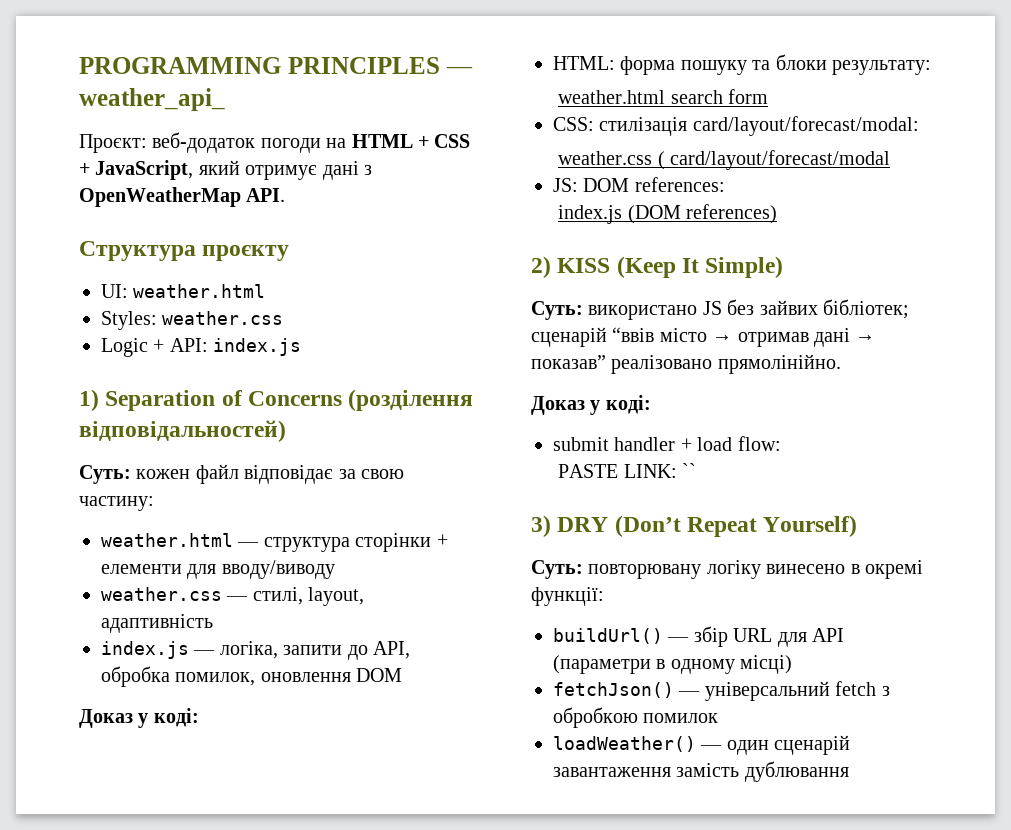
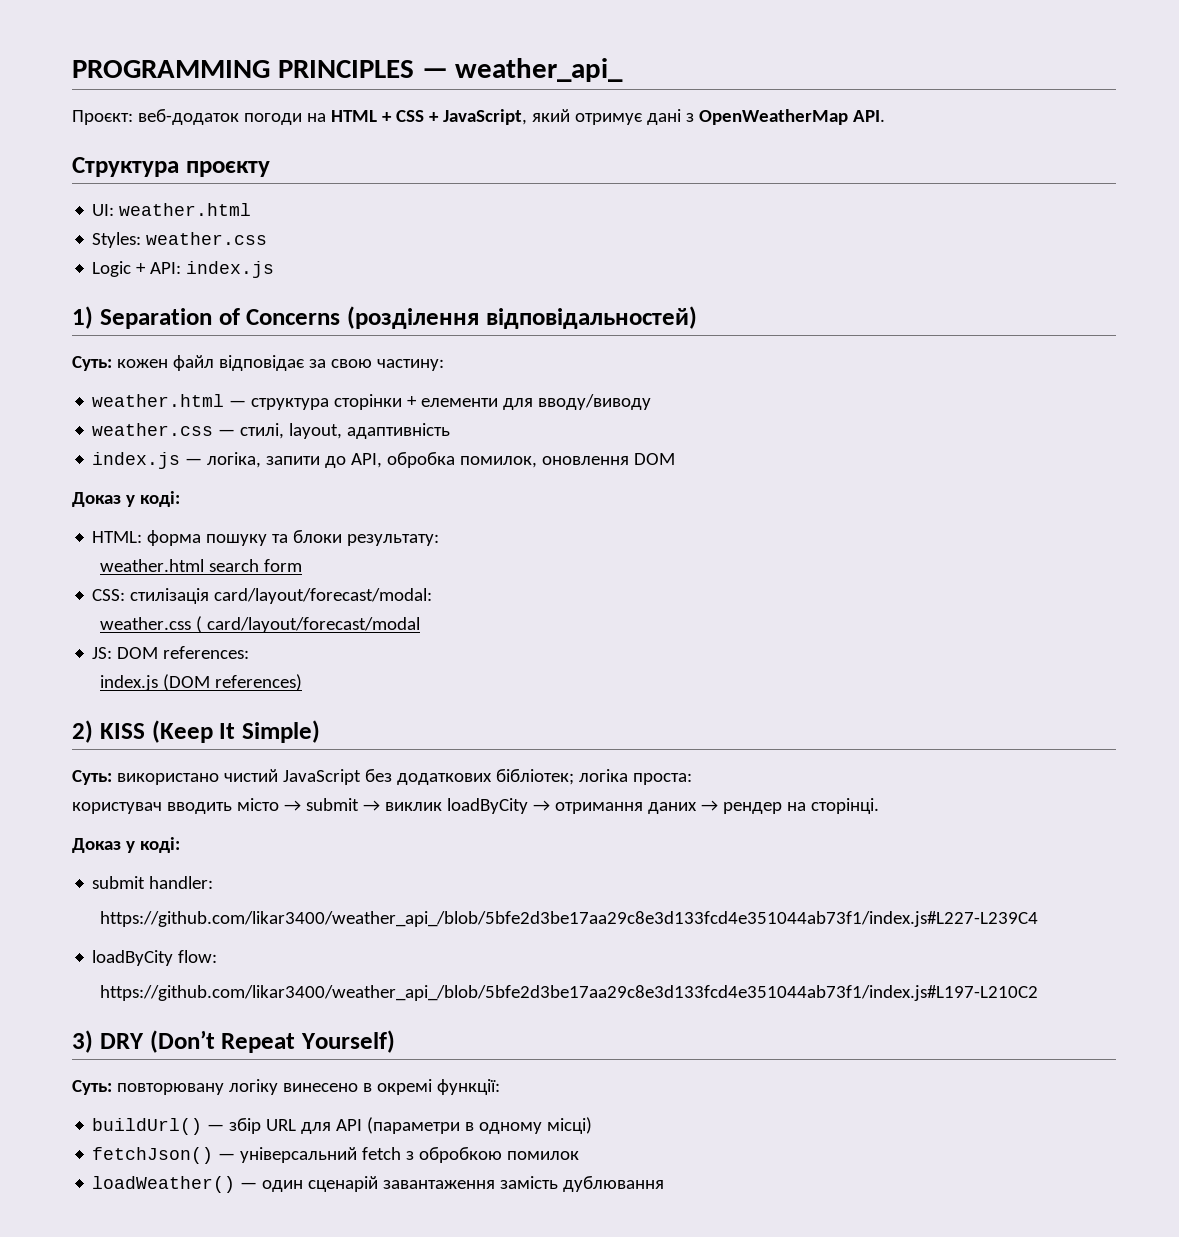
[702,299,909,319] [531,327,876,347] [531,354,841,374] [531,395,651,415] [553,436,781,451] [558,463,696,478] JS без зайвих бібліотек; сценарій “ввів місто → отримав дані → показав” реалізовано прямолінійно. // Доказ у коді: // submit handler + load flow: // PASTE LINK: `` -> [223,769,692,785] [72,798,879,814] [72,837,180,853] [92,876,214,889] [100,911,1039,927] [92,950,218,966] [100,985,1039,1001] чистий JavaScript без додаткових бібліотек; логіка проста: // користувач вводить місто → submit → виклик loadByCity → отримання даних → рендер на сторінці. // Доказ у коді: // submit handler: // https://github.com/likar3400/weather_api_/blob/5bfe2d3be17aa29c8e3d133fcd4e351044ab73f1/index.js#L227-L239C4 // loadByCity flow: // https://github.com/likar3400/weather_api_/blob/5bfe2d3be17aa29c8e3d133fcd4e351044ab73f1/index.js#L197-L210C2

